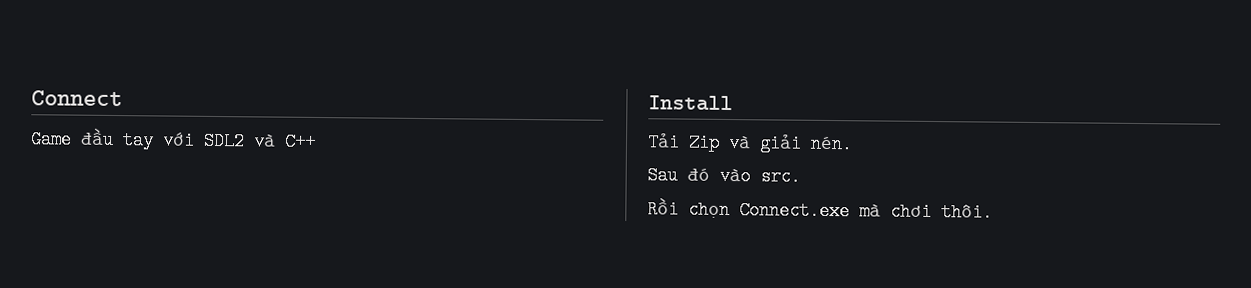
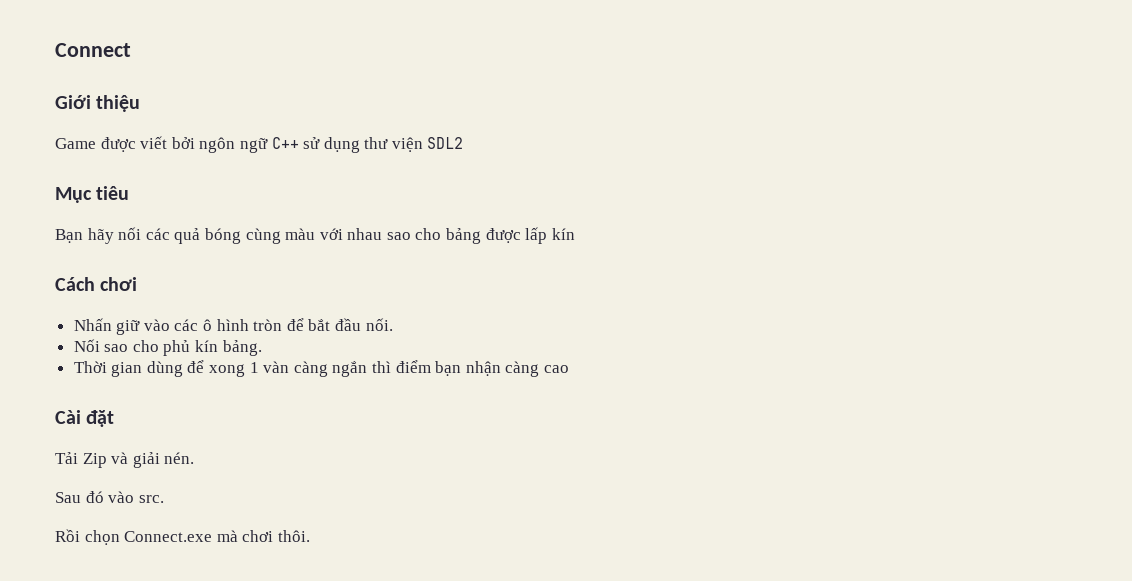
(123, 98) none -> [55,95,141,112] // Giới thiệu
[80,127,316,151] [648,95,733,112] đầu tay với SDL2 và C++ // Install -> [100,136,464,153] [55,186,130,203] [55,227,575,244] [55,277,138,291] [73,318,393,335] [73,339,262,356] [73,360,569,377] [55,410,115,427] được viết bởi ngôn ngữ C++ sử dụng thư viện SDL2 // Mục tiêu // Bạn hãy nối các quả bóng cùng màu với nhau sao cho bảng được lấp kín // Cách chơi // Nhấn giữ vào các ô hình tròn để bắt đầu nối. // Nối sao cho phủ kín bảng. // Thời gian dùng để xong 1 vàn càng ngắn thì điểm bạn nhận càng cao // Cài đặt

